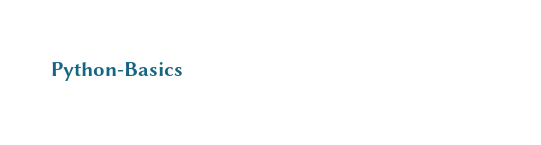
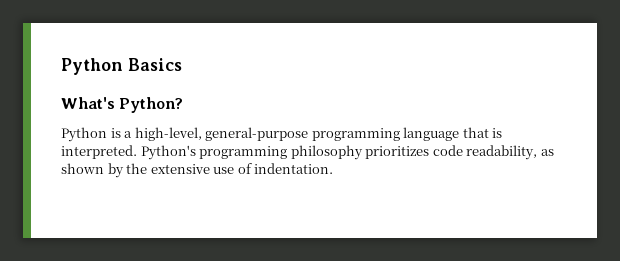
[51,62,183,81] Python-Basics -> [61,58,182,75] [61,97,184,113] [61,127,503,142] [61,145,554,160] [61,163,334,178] Python Basics // What's Python? // Python is a high-level, general-purpose programming language that is interpreted. Python's programming philosophy prioritizes code readability, as shown by the extensive use of indentation.

